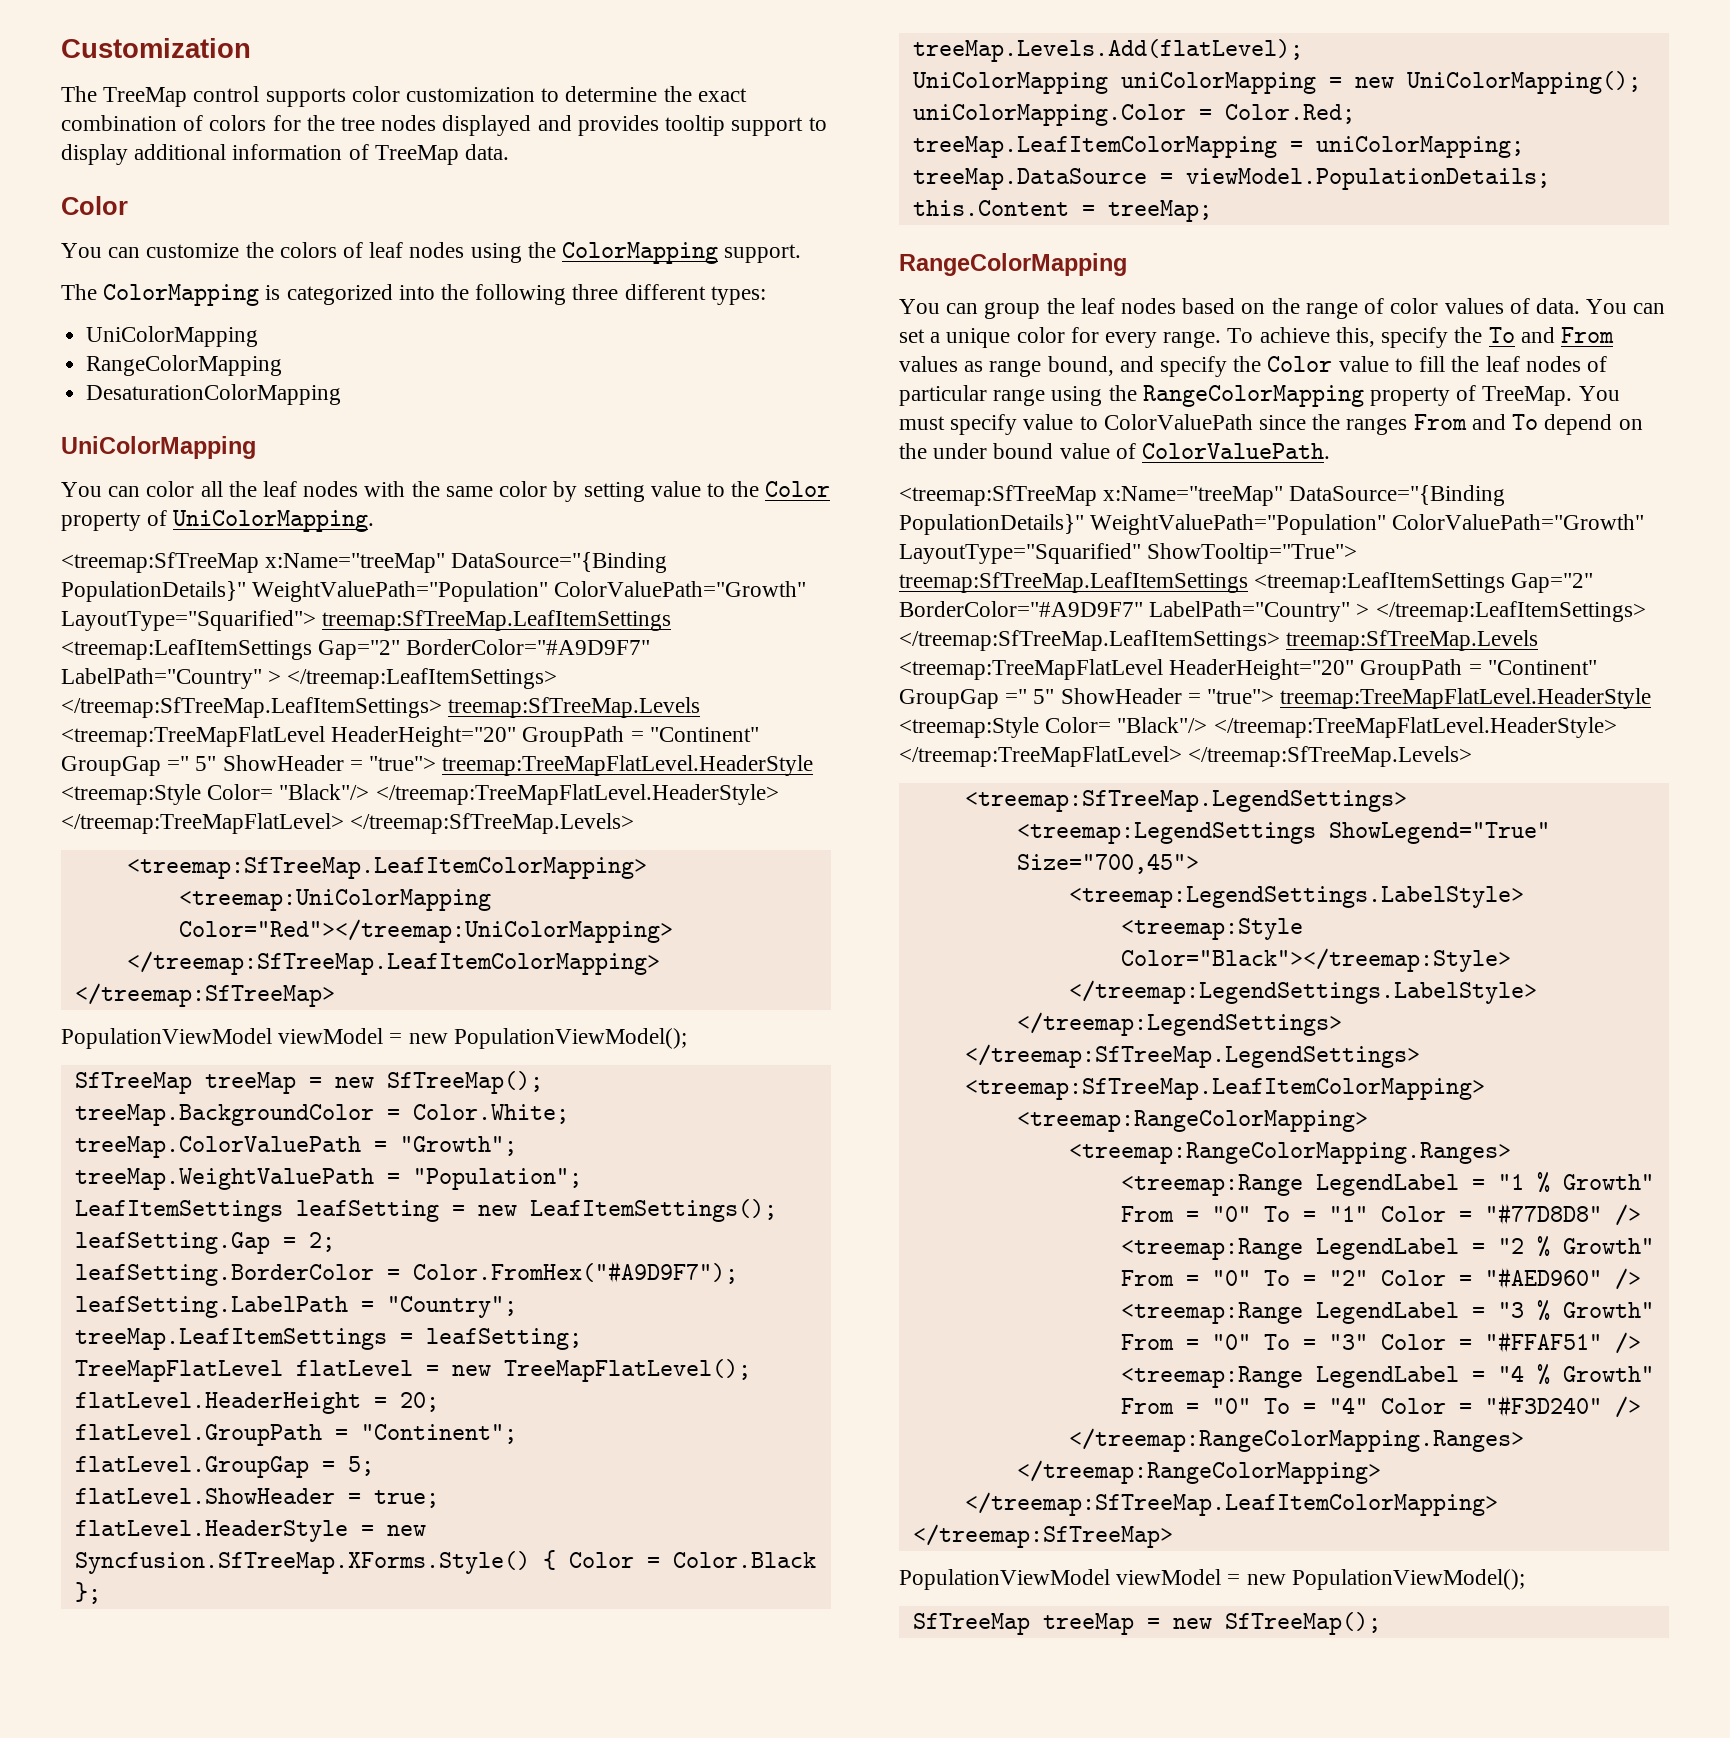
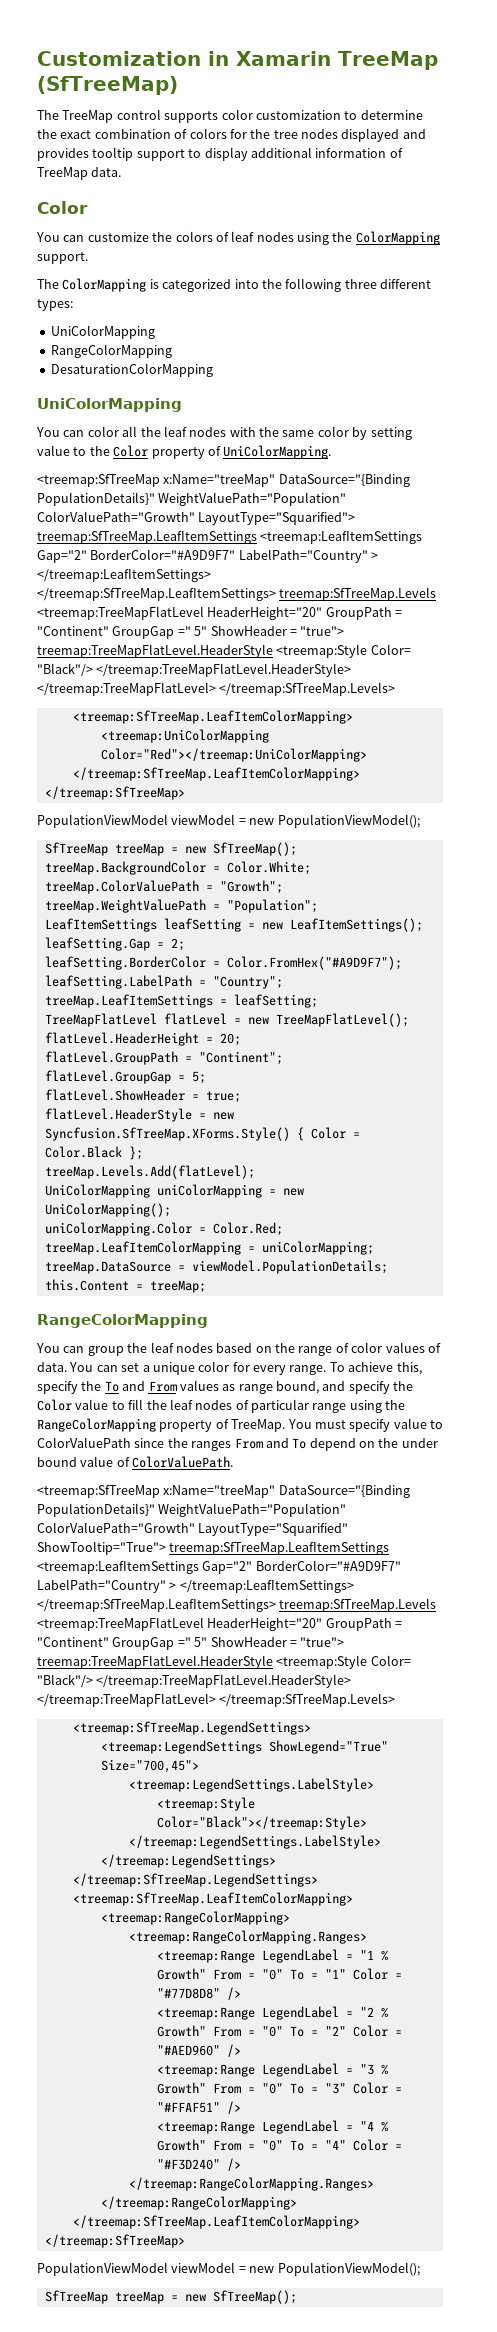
(251, 48) none -> [208,51,438,70] [37,76,178,95] in Xamarin TreeMap (SfTreeMap)

